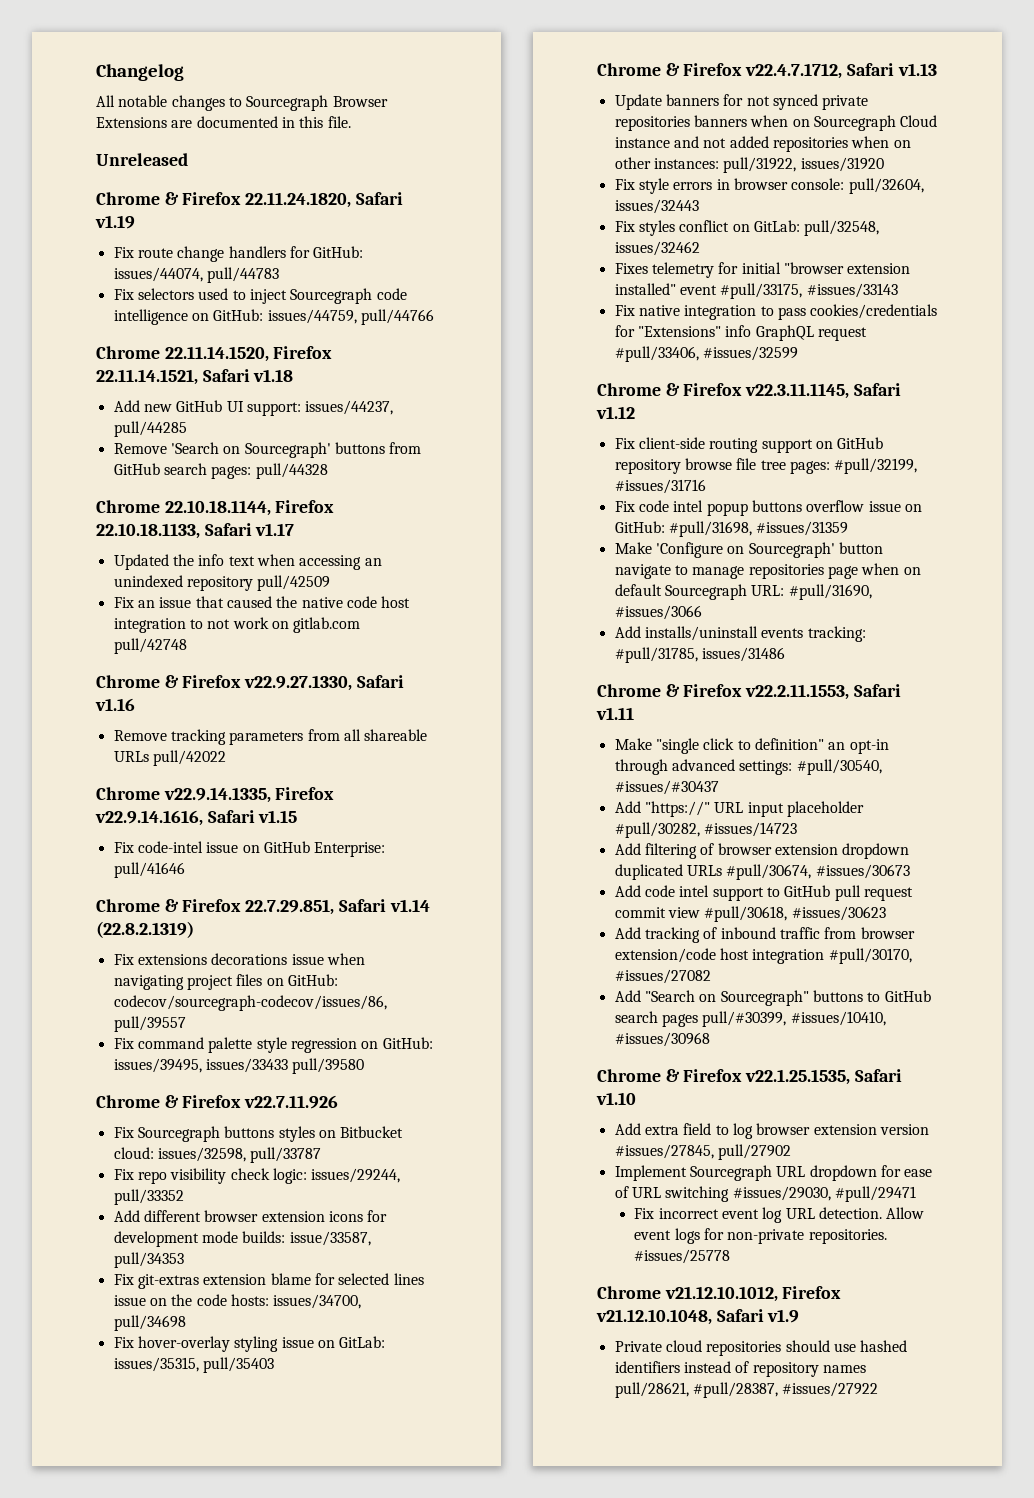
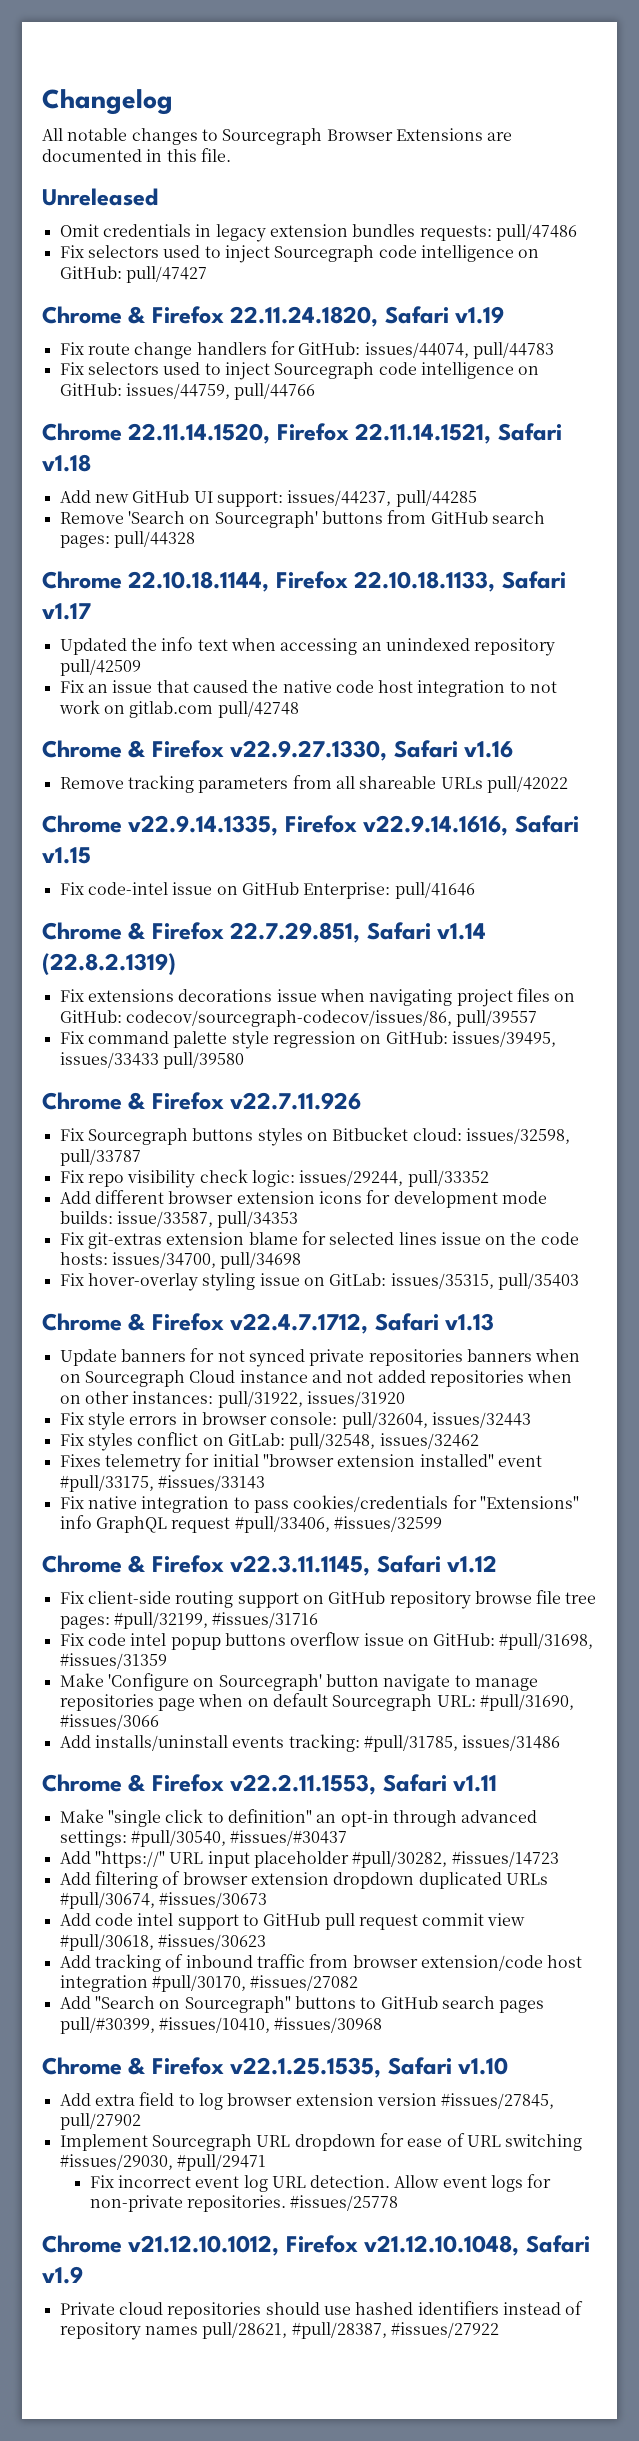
(188, 159) none -> [59,224,577,242] [59,245,540,263] [59,266,207,283] // Omit credentials in legacy extension bundles requests: pull/47486 // Fix selectors used to inject Sourcegraph code intelligence on GitHub: pull/47427

